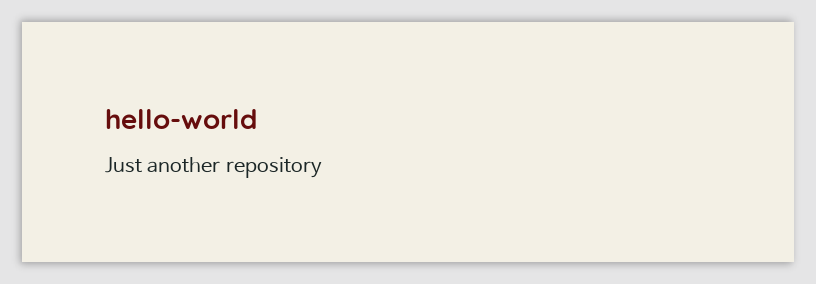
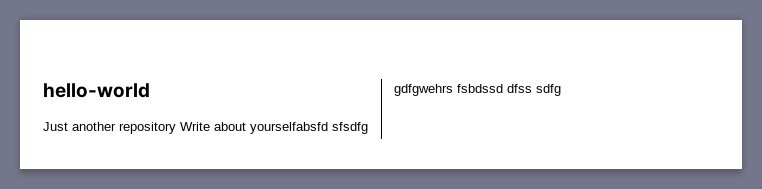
(322, 167) none -> [180,122,368,134] [394,84,561,96] Write about yourselfabsfd sfsdfg gdfgwehrs fsbdssd dfss sdfg

